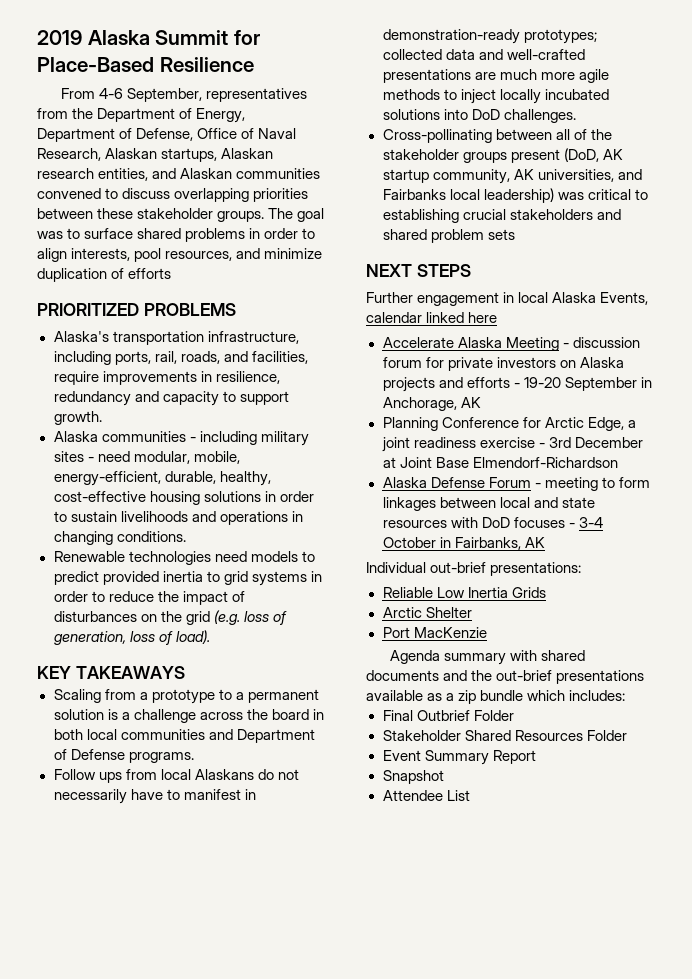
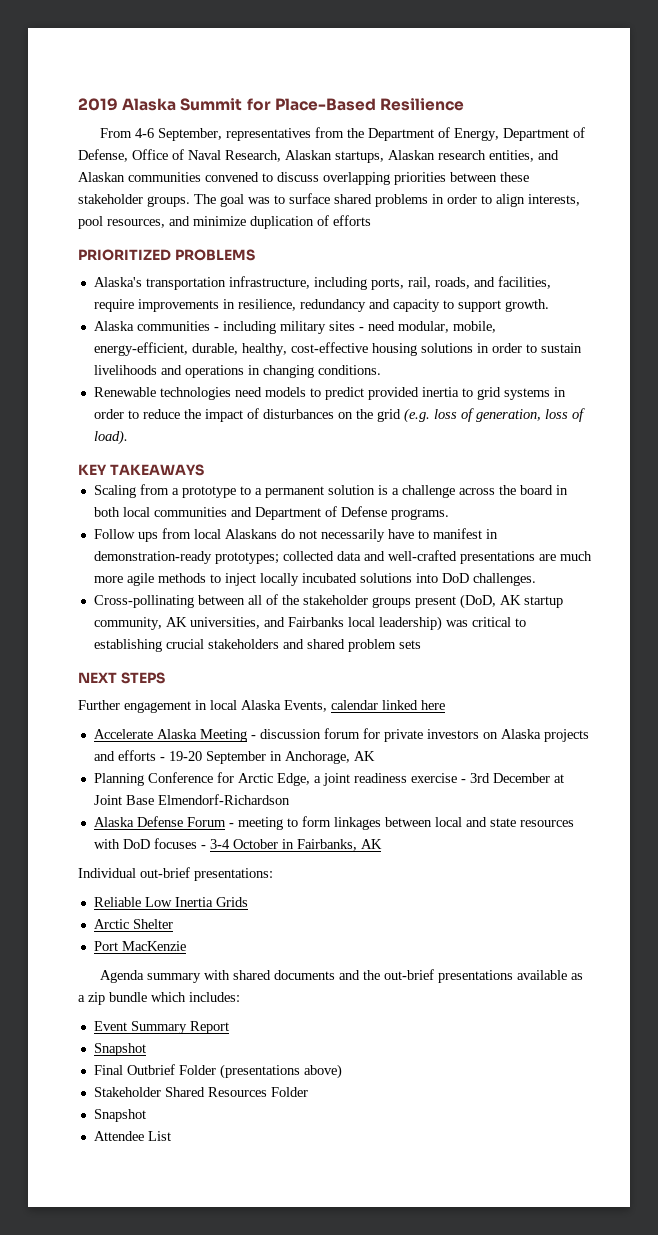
(626, 695) none -> [93,1021,229,1034] [93,1043,146,1056] // Event Summary Report // Snapshot
(514, 715) none -> [219,1064,342,1079] (presentations above)
[382,750,536,765] // Event Summary Report -> (308, 1092) none

